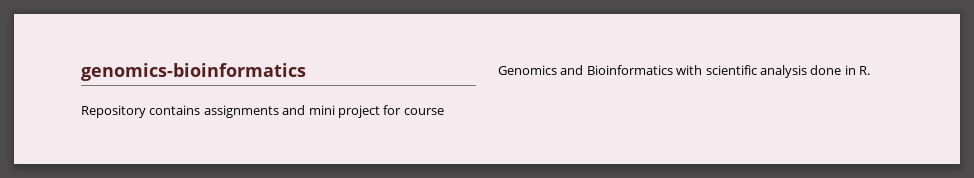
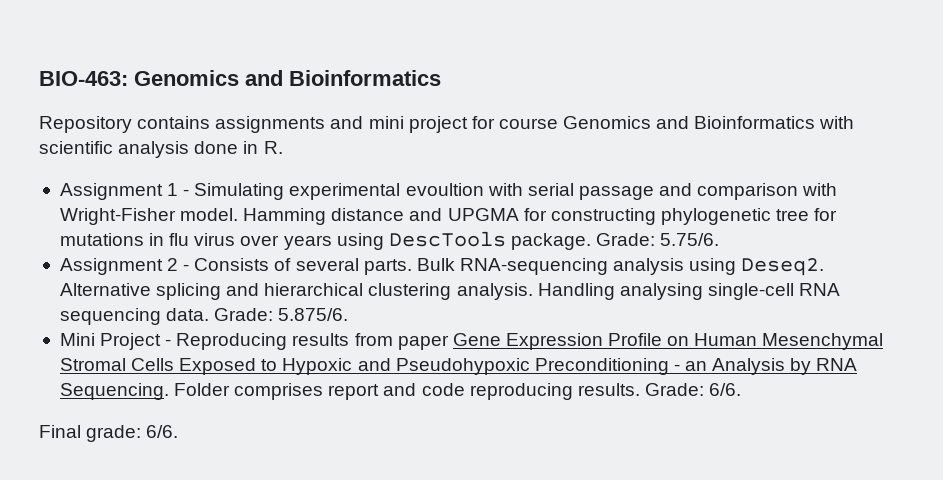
[81,63,306,81] genomics-bioinformatics -> [39,70,441,86] BIO-463: Genomics and Bioinformatics
(870, 70) none -> [59,183,838,200] [59,208,838,225] [59,231,720,250] [59,258,825,276] [59,283,841,300] [59,308,349,325] [59,333,884,350] [59,358,858,375] [59,383,742,400] [39,425,179,442] // Assignment 1 - Simulating experimental evoultion with serial passage and comparison with Wright-Fisher model. Hamming distance and UPGMA for constructing phylogenetic tree for mutations in flu virus over years using DescTools package. Grade: 5.75/6. // Assignment 2 - Consists of several parts. Bulk RNA-sequencing analysis using Deseq2. Alternative splicing and hierarchical clustering analysis. Handling analysing single-cell RNA sequencing data. Grade: 5.875/6. // Mini Project - Reproducing results from paper Gene Expression Profile on Human Mesenchymal Stromal Cells Exposed to Hypoxic and Pseudohypoxic Preconditioning - an Analysis by RNA Sequencing. Folder comprises report and code reproducing results. Grade: 6/6. // Final grade: 6/6.

